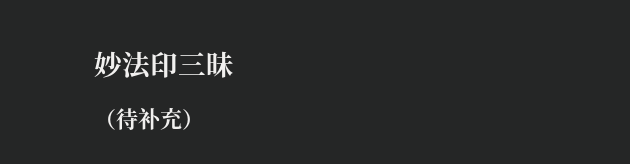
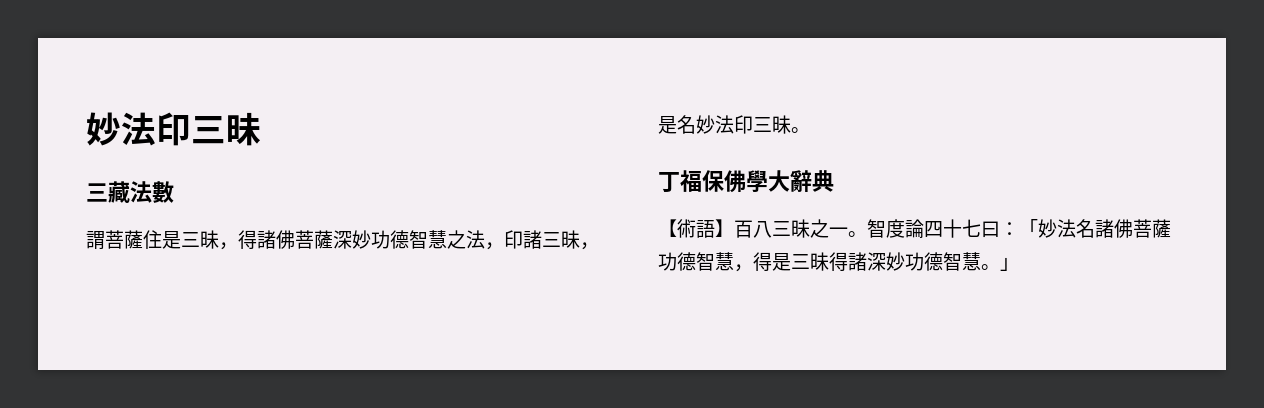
[94,107,204,130] （待补充） -> [86,181,174,203] [86,230,599,250] [658,115,810,134] [658,170,834,193] [658,219,1171,238] [658,252,1019,272] 三藏法數 // 謂菩薩住是三昧，得諸佛菩薩深妙功德智慧之法，印諸三昧，是名妙法印三昧。 // 丁福保佛學大辭典 // 【術語】百八三昧之一。智度論四十七曰：「妙法名諸佛菩薩功德智慧，得是三昧得諸深妙功德智慧。」

